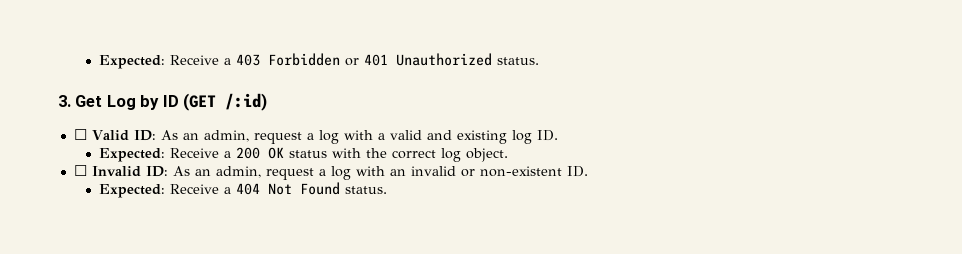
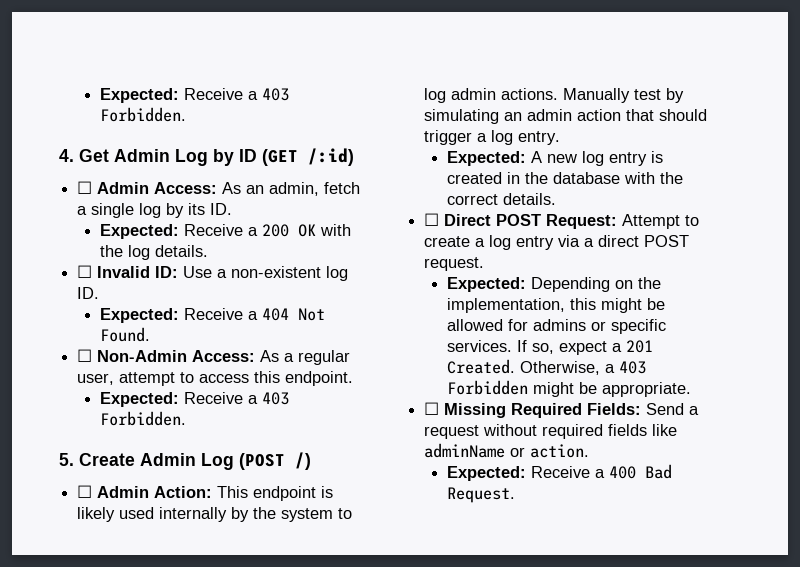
[99,53,540,69] [58,95,103,107] Expected: Receive a 403 Forbidden or 401 Unauthorized status. // 3. Get -> [100,88,290,103] [100,107,187,122] [59,149,170,162] Expected: Receive a 403 Forbidden. // 4. Get Admin
[91,130,532,144] Valid ID: As an admin, request a log with a valid and existing log -> [97,182,361,196] [77,203,206,218] Admin Access: As an admin, fetch a single log by its
[289,148,509,162] status with the correct log object. -> [320,224,352,236] [100,245,209,260] with the log details.
[172,166,562,180] As an admin, request a log with an invalid or non-existent -> [183,266,349,281] Use a non-existent log
[300,182,388,195] Found status. -> [100,327,151,342] [77,349,351,365] [77,371,354,386] [100,392,290,407] [100,411,187,426] [59,452,311,470] [77,485,334,501] [77,507,353,522] [424,88,685,103] [424,109,708,124] [424,130,561,145] [447,151,664,166] [447,172,684,184] [447,193,557,205] [424,213,700,229] [424,235,690,250] [424,257,485,271] [447,277,662,292] [447,298,666,313] [447,319,667,334] [447,340,654,355] [447,359,647,375] [447,380,692,397] [424,402,700,418] [424,424,678,439] [424,443,590,458] [447,464,673,481] [447,487,516,503] Found. // ☐ Non-Admin Access: As a regular user, attempt to access this endpoint. // Expected: Receive a 403 Forbidden. // 5. Create Admin Log (POST /) // ☐ Admin Action: This endpoint is likely used internally by the system to log admin actions. Manually test by simulating an admin action that should trigger a log entry. // Expected: A new log entry is created in the database with the correct details. // ☐ Direct POST Request: Attempt to create a log entry via a direct POST request. // Expected: Depending on the implementation, this might be allowed for admins or specific services. If so, expect a 201 Created. Otherwise, a 403 Forbidden might be appropriate. // ☐ Missing Required Fields: Send a request without required fields like adminName or action. // Expected: Receive a 400 Bad Request.

